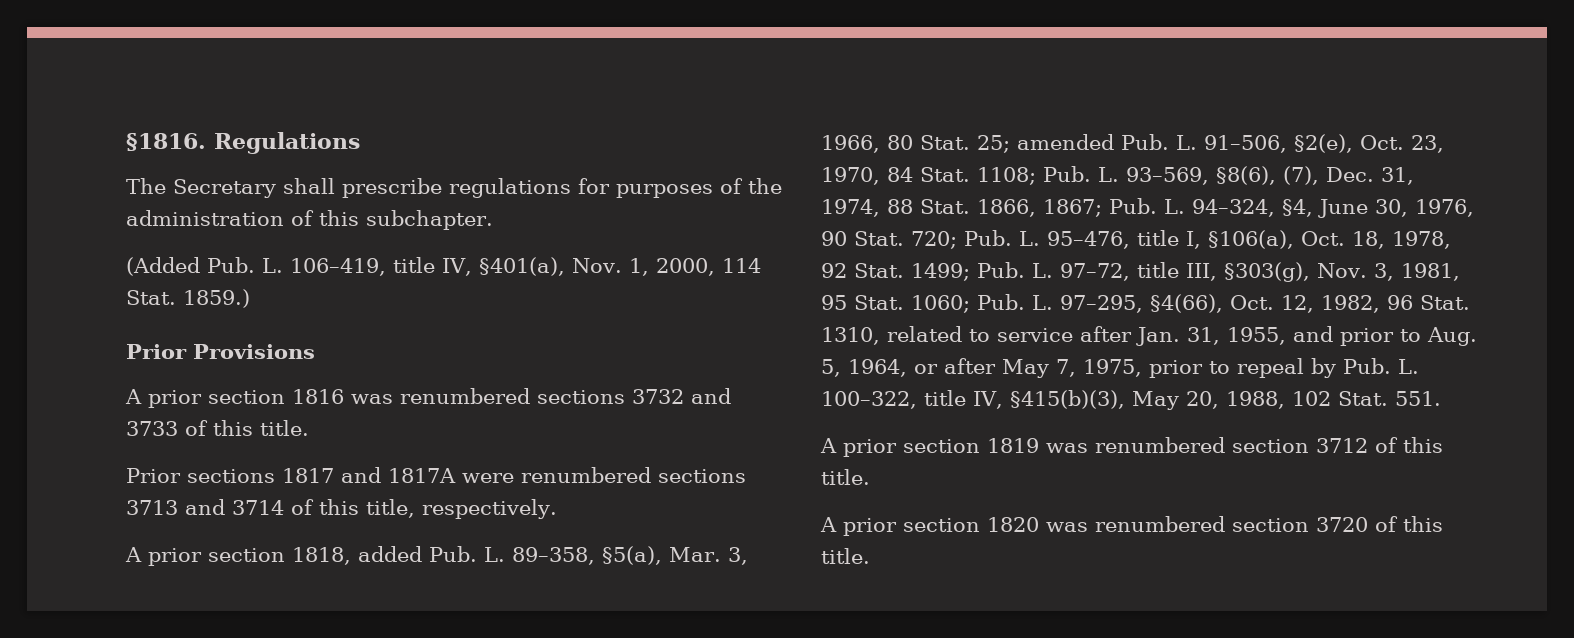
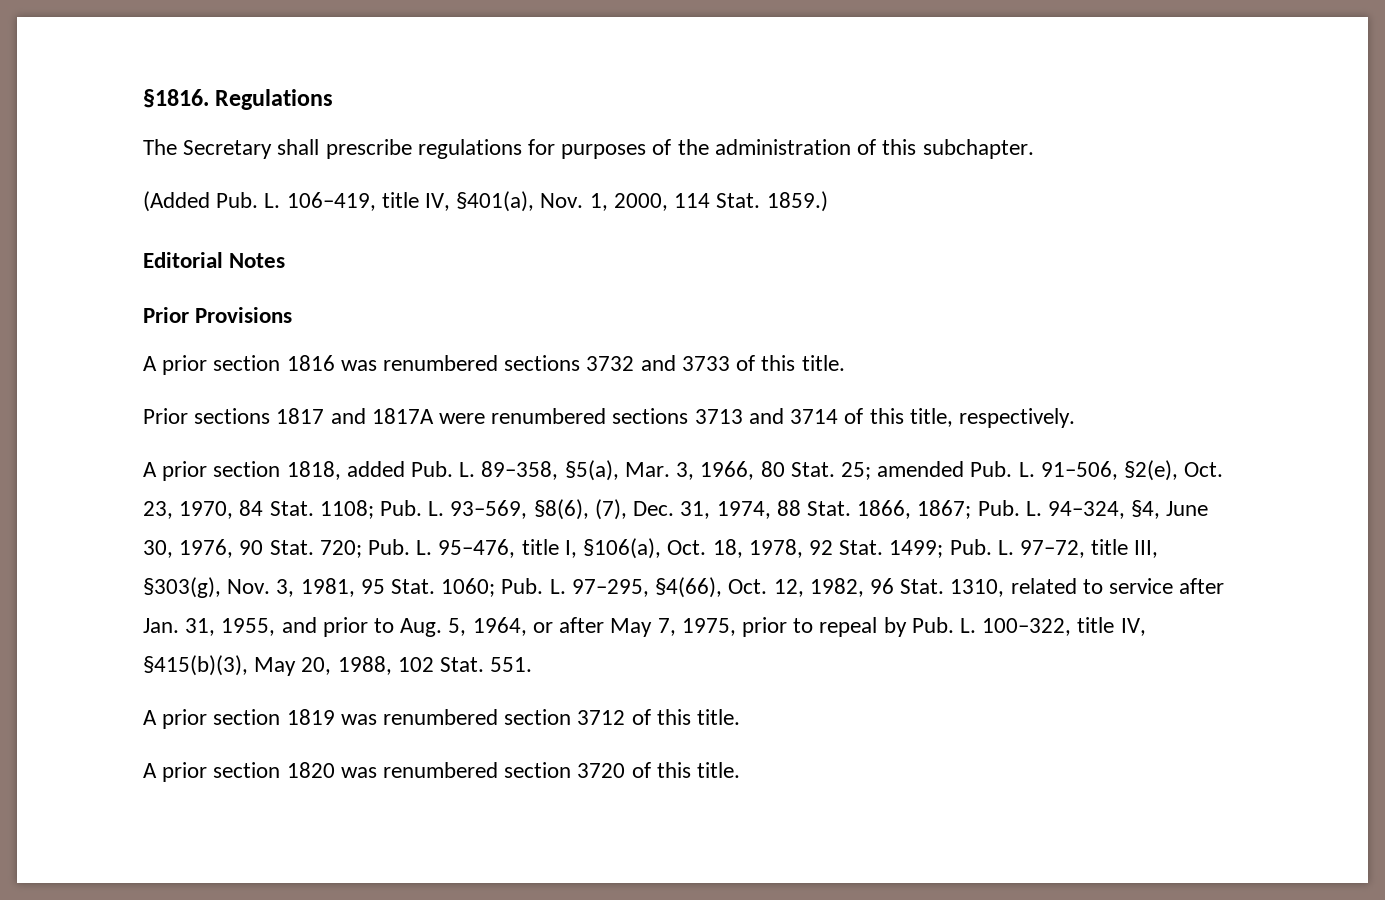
(250, 298) none -> [143,252,286,268] // Editorial Notes

